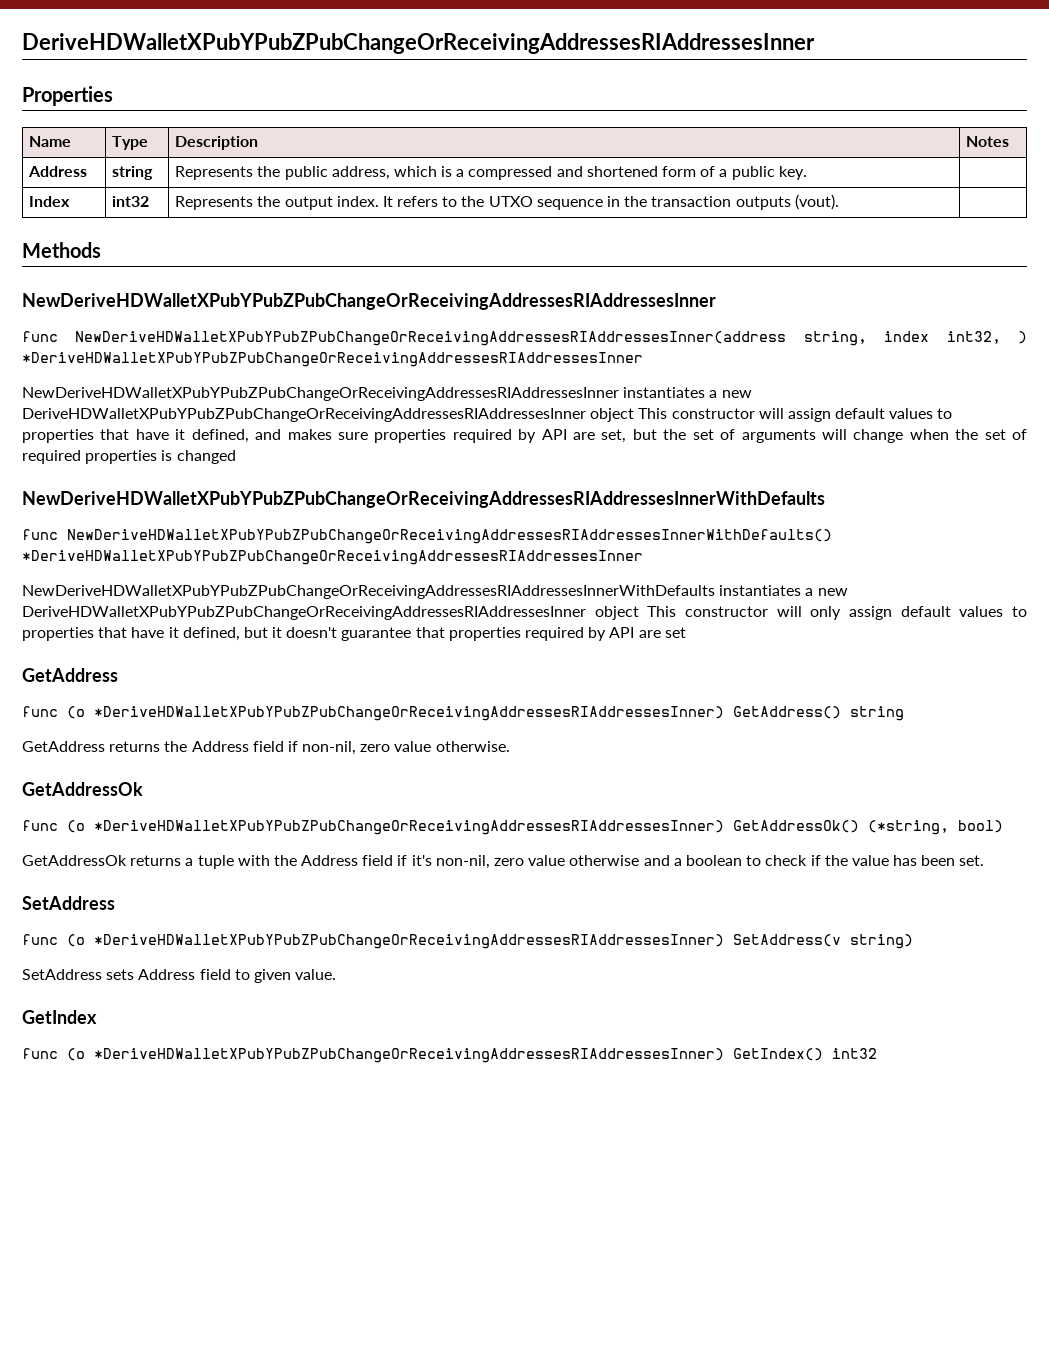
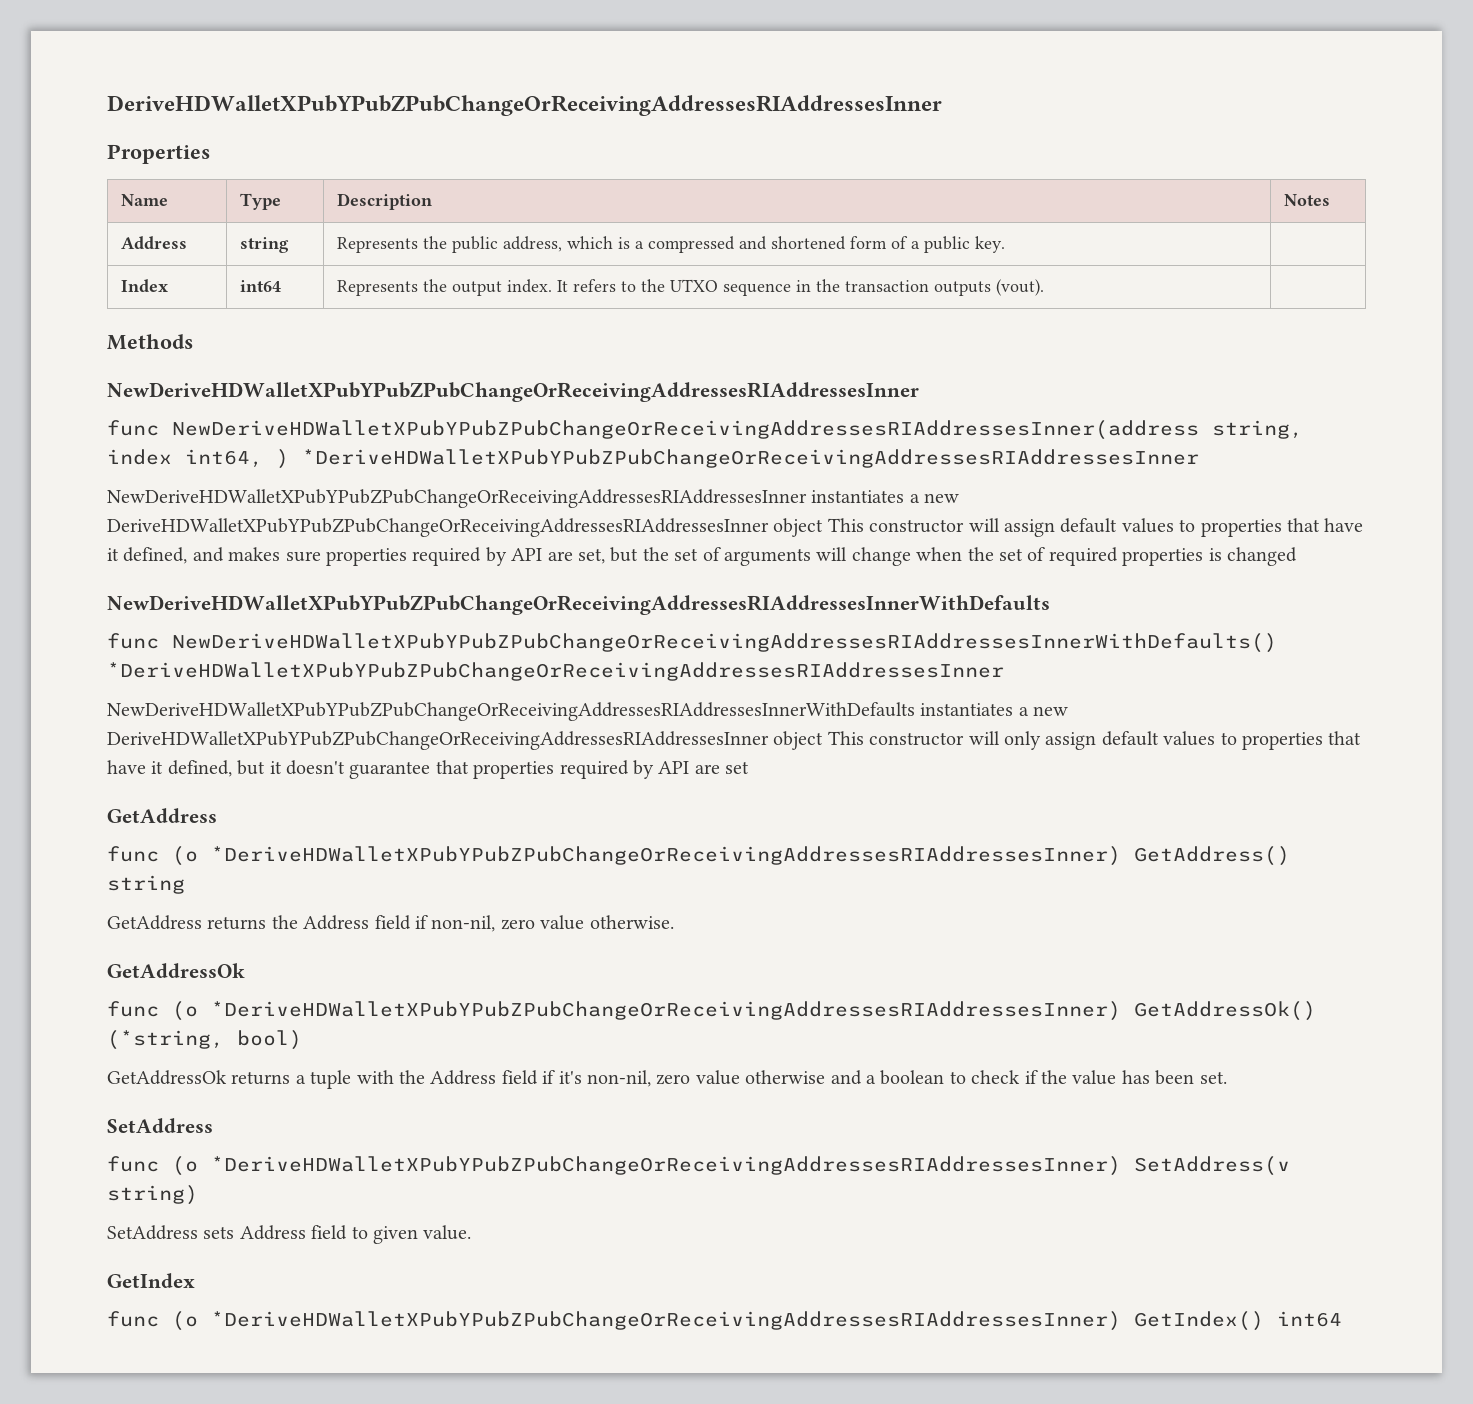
[112,196,150,207] int32 -> [240,280,282,292] int64
[946,331,1001,344] int32, -> [185,449,263,468] int64,
[832,1048,877,1059] int32 -> [1277,1311,1342,1327] int64

